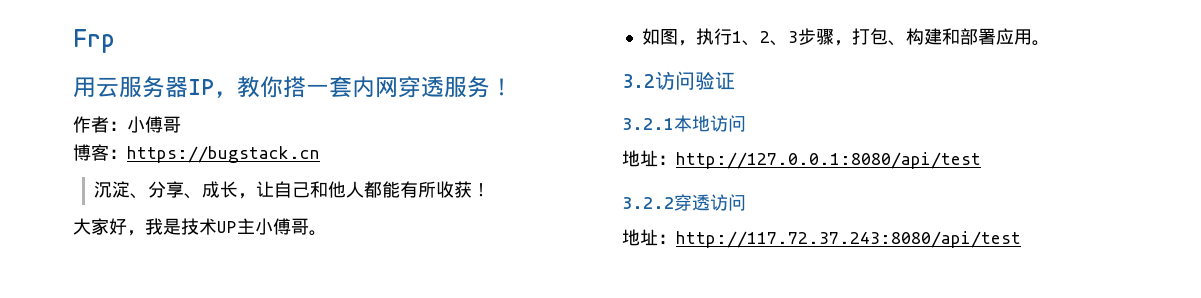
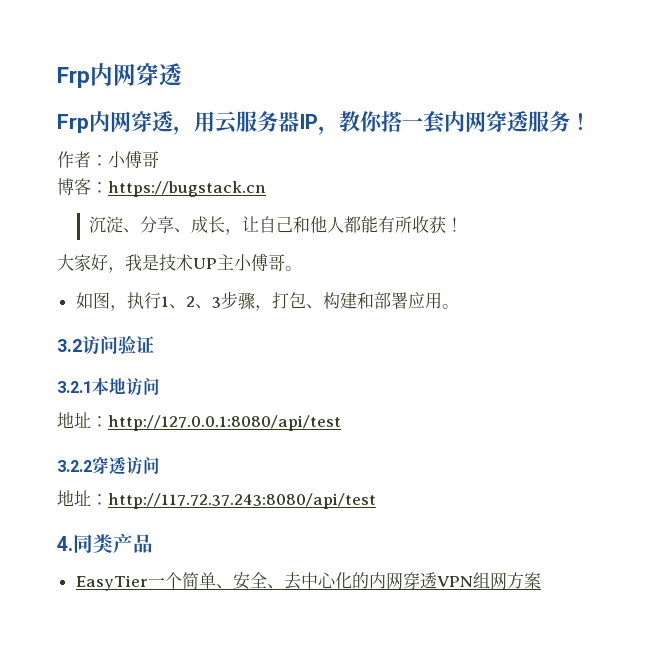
[73,29,115,53] Frp // -> [57,63,182,88] [57,111,194,135] Frp内网穿透 // Frp内网穿透，
(1021, 239) none -> [57,534,153,553] [75,572,541,591] // 4.同类产品 // EasyTier一个简单、安全、去中心化的内网穿透VPN组网方案

